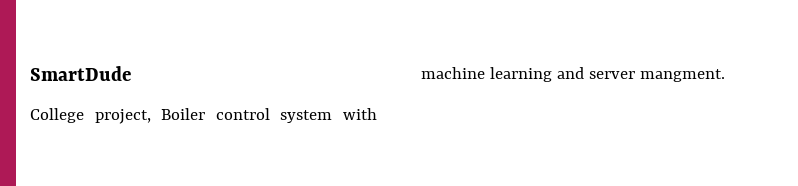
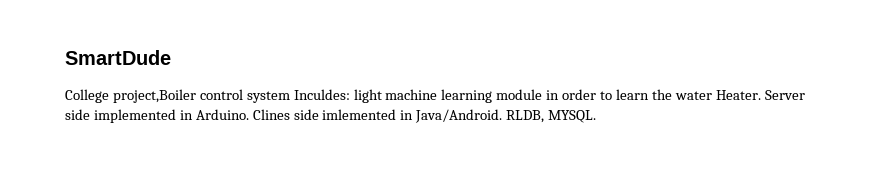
[94,108,377,124] [421,67,725,82] project, Boiler control system with machine learning and server mangment. -> [112,89,805,103] [65,109,597,123] project,Boiler control system Inculdes: light machine learning module in order to learn the water Heater. Server side implemented in Arduino. Clines side imlemented in Java/Android. RLDB, MYSQL.

